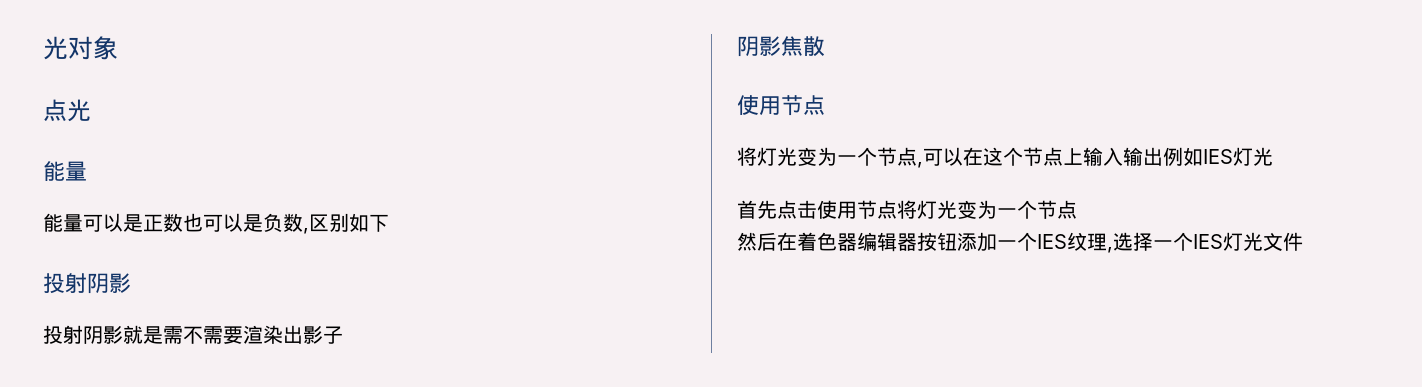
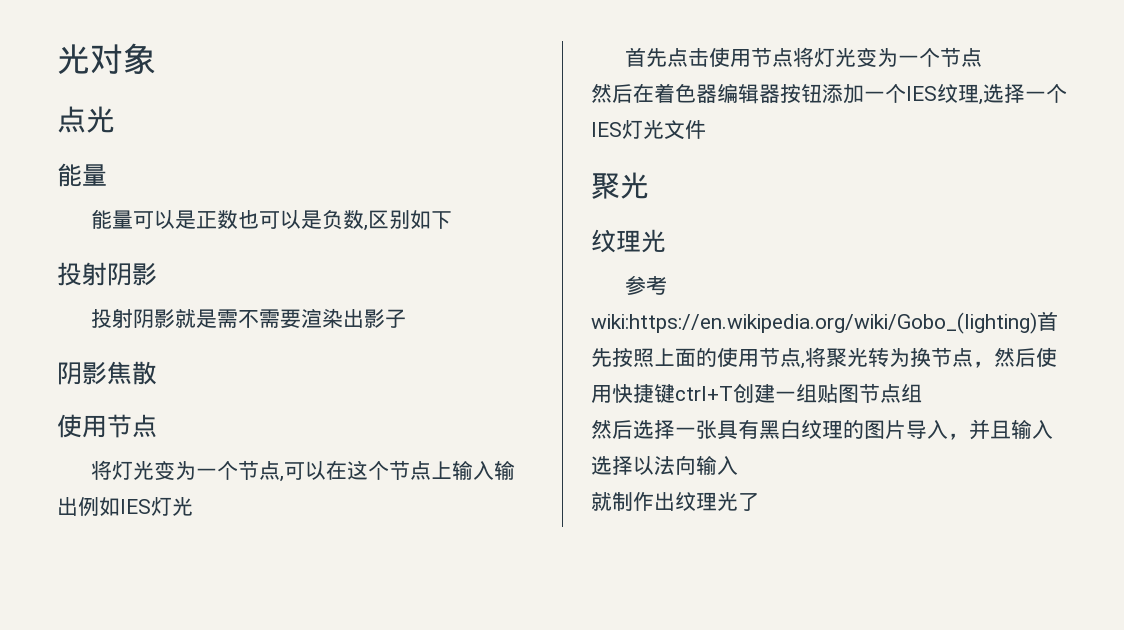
(1303, 241) none -> [591,172,649,199] [591,229,666,253] [625,275,668,295] [591,311,1058,334] [591,347,1057,369] [591,383,922,403] [591,419,1053,440] [591,455,738,475] [591,492,759,511] // 聚光 // 纹理光 // 参考wiki:https://en.wikipedia.org/wiki/Gobo_(lighting)首先按照上面的使用节点,将聚光转为换节点，然后使用快捷键ctrl+T创建一组贴图节点组 // 然后选择一张具有黑白纹理的图片导入，并且输入选择以法向输入 // 就制作出纹理光了

